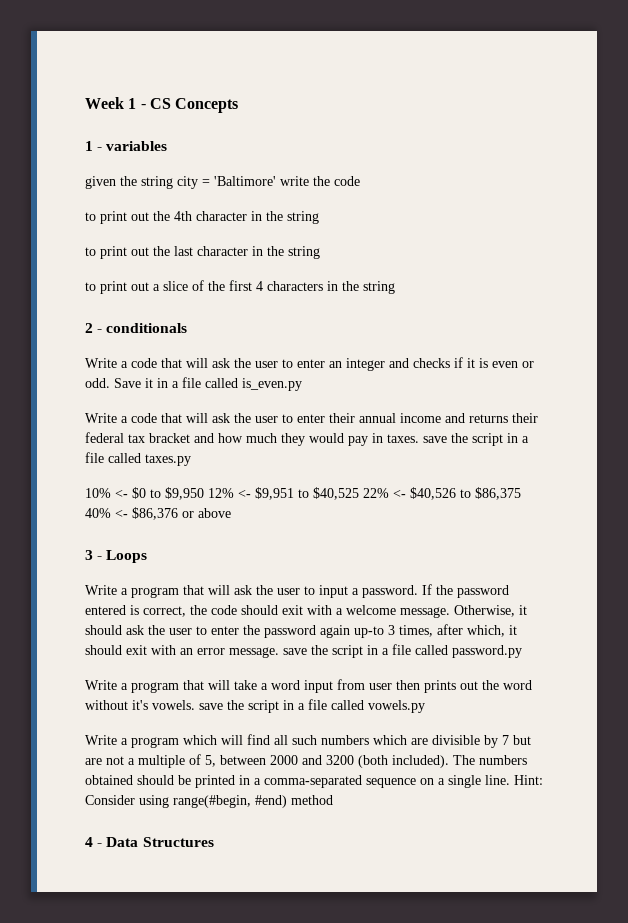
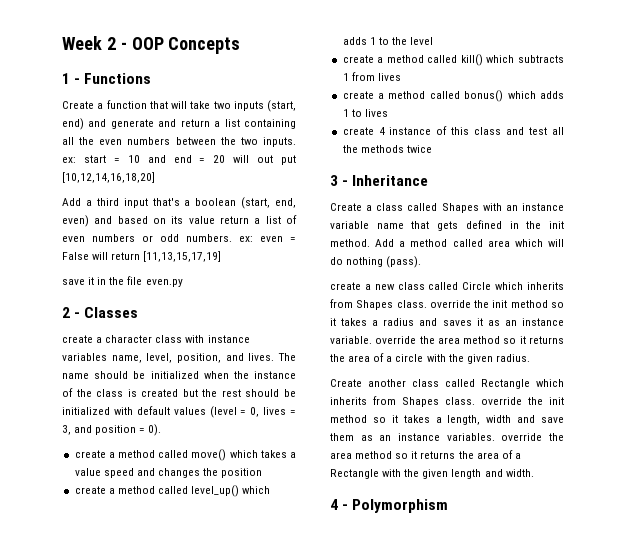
[128,98,171,109] 1 - CS -> [106,37,164,50] 2 - OOP
[106,141,168,151] [85,176,360,189] [85,211,319,224] [85,246,320,259] [85,280,395,294] [85,323,188,333] [85,357,534,371] [85,377,302,391] [85,413,538,423] [85,432,529,446] [85,452,191,466] [85,487,521,500] [85,507,231,520] [85,550,148,563] [85,584,509,598] [85,605,527,618] [85,624,517,638] [85,644,522,658] [85,679,532,693] [85,699,425,713] [85,734,531,748] [85,754,527,768] [85,775,543,788] [85,795,333,808] variables // given the string city = 'Baltimore' write the code // to print out the 4th character in the string // to print out the last character in the string // to print out a slice of the first 4 characters in the string // 2 - conditionals // Write a code that will ask the user to enter an integer and checks if it is even or odd. Save it in a file called is_even.py // Write a code that will ask the user to enter their annual income and returns their federal tax bracket and how much they would pay in taxes. save the script in a file called taxes.py // 10% <- $0 to $9,950 12% <- $9,951 to $40,525 22% <- $40,526 to $86,375 40% <- $86,376 or above // 3 - Loops // Write a program that will ask the user to input a password. If the password entered is correct, the code should exit with a welcome message. Otherwise, it should ask the user to enter the password again up-to 3 times, after which, it should exit with an error message. save the script in a file called password.py // Write a program that will take a word input from user then prints out the word without it's vowels. save the script in a file called vowels.py // Write a program which will find all such numbers which are divisible by 7 but are not a multiple of 5, between 2000 and 3200 (both included). The numbers obtained should be printed in a comma-separated sequence on a single line. Hint: Consider using range(#begin, #end) method -> [84,73,152,84] [62,100,296,112] [62,118,296,130] [62,137,296,147] [62,155,296,165] [62,172,155,183] [62,197,296,209] [62,215,297,227] [62,234,296,242] [62,251,222,262] [62,276,183,287] [62,307,139,318] [62,335,250,343] [62,353,296,363] [62,371,296,379] [62,388,296,397] [62,406,296,418] [62,424,162,436] [74,449,296,461] [74,468,263,478] [74,485,271,497] [342,37,434,45] [342,54,564,66] [342,72,401,81] [342,90,564,102] [342,109,388,117] [342,126,564,135] [342,145,432,153] [330,175,429,186] [330,203,564,213] [330,220,564,231] [330,239,564,247] [330,256,422,268] [330,282,564,290] [330,299,564,310] [330,318,564,326] [330,336,564,344] [330,353,530,364] [330,379,564,389] [330,396,564,407] [330,415,564,425] [330,433,564,441] [330,450,521,459] [330,469,534,479] Functions // Create a function that will take two inputs (start, end) and generate and return a list containing all the even numbers between the two inputs. ex: start = 10 and end = 20 will out put [10,12,14,16,18,20] // Add a third input that's a boolean (start, end, even) and based on its value return a list of even numbers or odd numbers. ex: even = False will return [11,13,15,17,19] // save it in the file even.py // 2 - Classes // create a character class with instance variables name, level, position, and lives. The name should be initialized when the instance of the class is created but the rest should be initialized with default values (level = 0, lives = 3, and position = 0). // create a method called move() which takes a value speed and changes the position // create a method called level_up() which adds 1 to the level // create a method called kill() which subtracts 1 from lives // create a method called bonus() which adds 1 to lives // create 4 instance of this class and test all the methods twice // 3 - Inheritance // Create a class called Shapes with an instance variable name that gets defined in the init method. Add a method called area which will do nothing (pass). // create a new class called Circle which inherits from Shapes class. override the init method so it takes a radius and saves it as an instance variable. override the area method so it returns the area of a circle with the given radius. // Create another class called Rectangle which inherits from Shapes class. override the init method so it takes a length, width and save them as an instance variables. override the area method so it returns the area of a Rectangle with the given length and width.
[106,837,214,847] Data Structures -> [352,499,449,513] Polymorphism

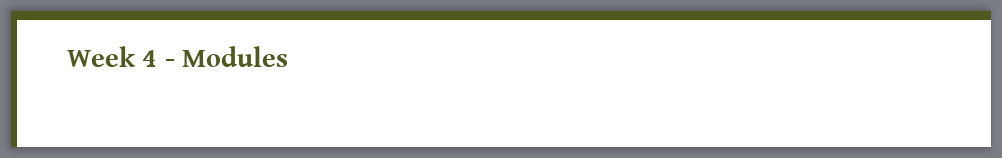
[106,37,241,54] [62,73,152,84] [62,100,296,112] [62,118,296,130] [62,137,296,147] [62,155,296,165] [62,172,155,183] [62,197,296,209] [62,215,297,227] [62,234,296,242] [62,251,222,262] [62,276,183,287] [62,307,139,318] [62,335,250,343] [62,353,296,363] [62,371,296,379] [62,388,296,397] [62,406,296,418] [62,424,162,436] [74,449,296,461] [74,468,263,478] [74,485,271,497] [342,37,434,45] [342,54,564,66] [342,72,401,81] [342,90,564,102] [342,109,388,117] [342,126,564,135] [342,145,432,153] [330,175,429,186] [330,203,564,213] [330,220,564,231] [330,239,564,247] [330,256,422,268] [330,282,564,290] [330,299,564,310] [330,318,564,326] [330,336,564,344] [330,353,530,364] [330,379,564,389] [330,396,564,407] [330,415,564,425] [330,433,564,441] [330,450,521,459] [330,469,534,479] 2 - OOP Concepts // 1 - Functions // Create a function that will take two inputs (start, end) and generate and return a list containing all the even numbers between the two inputs. ex: start = 10 and end = 20 will out put [10,12,14,16,18,20] // Add a third input that's a boolean (start, end, even) and based on its value return a list of even numbers or odd numbers. ex: even = False will return [11,13,15,17,19] // save it in the file even.py // 2 - Classes // create a character class with instance variables name, level, position, and lives. The name should be initialized when the instance of the class is created but the rest should be initialized with default values (level = 0, lives = 3, and position = 0). // create a method called move() which takes a value speed and changes the position // create a method called level_up() which adds 1 to the level // create a method called kill() which subtracts 1 from lives // create a method called bonus() which adds 1 to lives // create 4 instance of this class and test all the methods twice // 3 - Inheritance // Create a class called Shapes with an instance variable name that gets defined in the init method. Add a method called area which will do nothing (pass). // create a new class called Circle which inherits from Shapes class. override the init method so it takes a radius and saves it as an instance variable. override the area method so it returns the area of a circle with the given radius. // Create another class called Rectangle which inherits from Shapes class. override the init method so it takes a length, width and save them as an instance variables. override the area method so it returns the area of a Rectangle with the given length and width. // -> (136, 56) none
[352,499,449,513] Polymorphism -> [182,46,289,67] Modules

